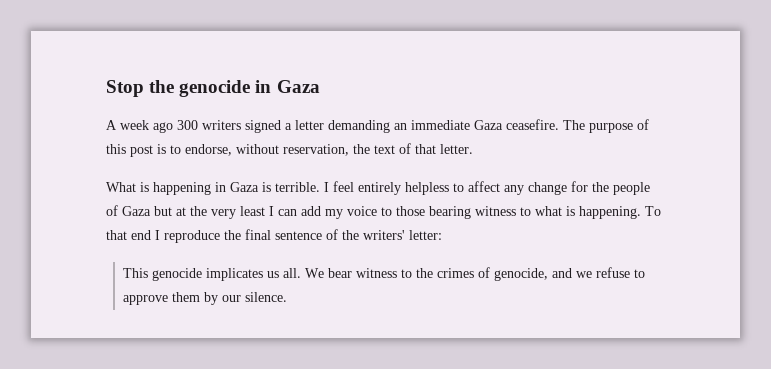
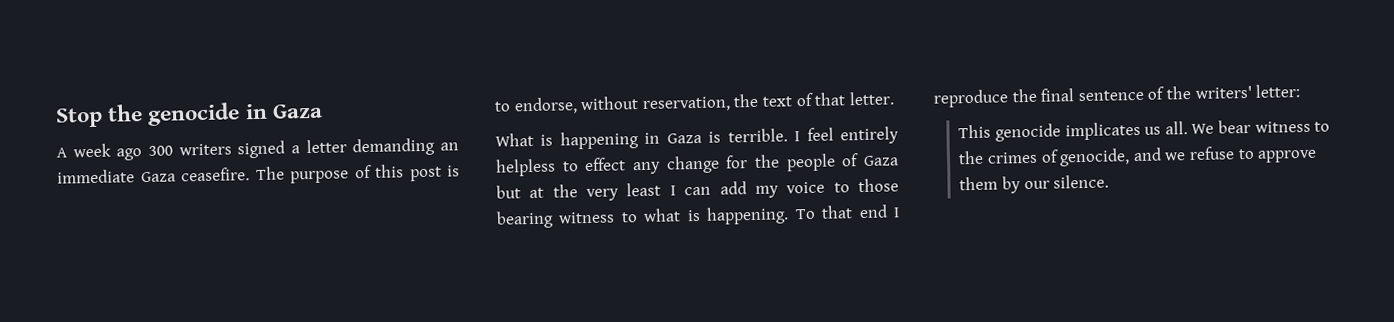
[468,181,500,192] affect -> [584,157,627,172] effect

